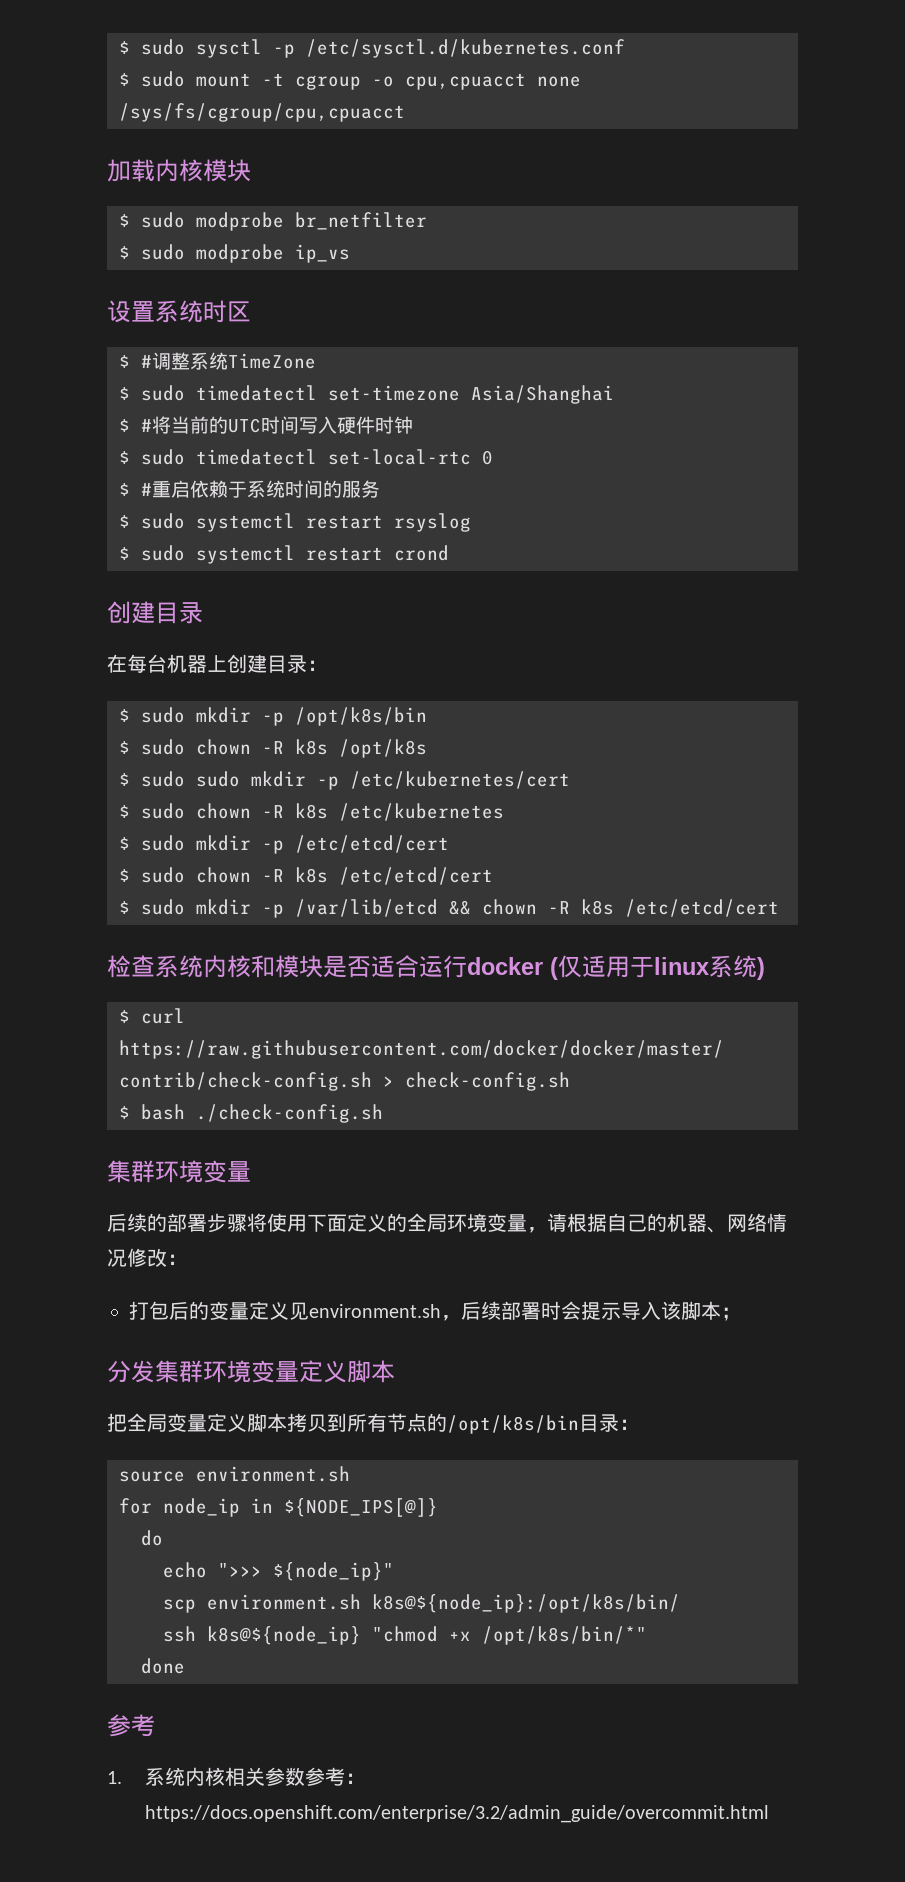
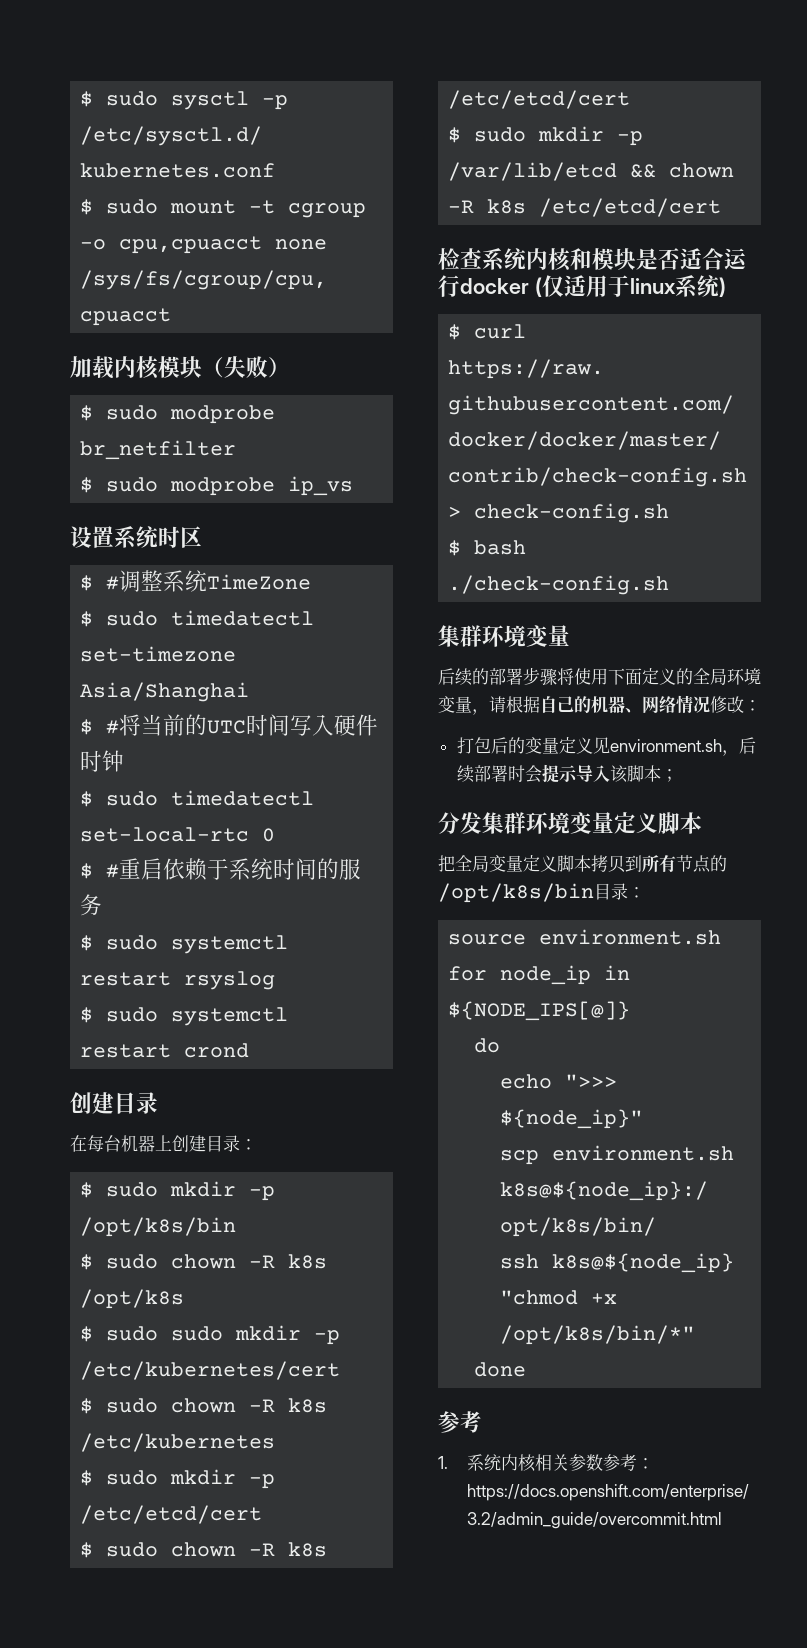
(251, 170) none -> [202,356,290,378] （失败）

